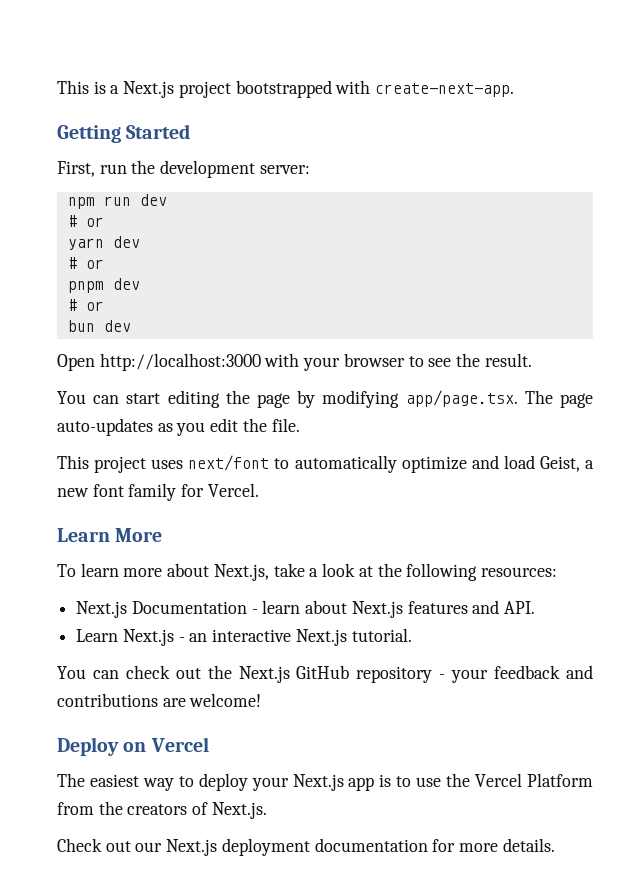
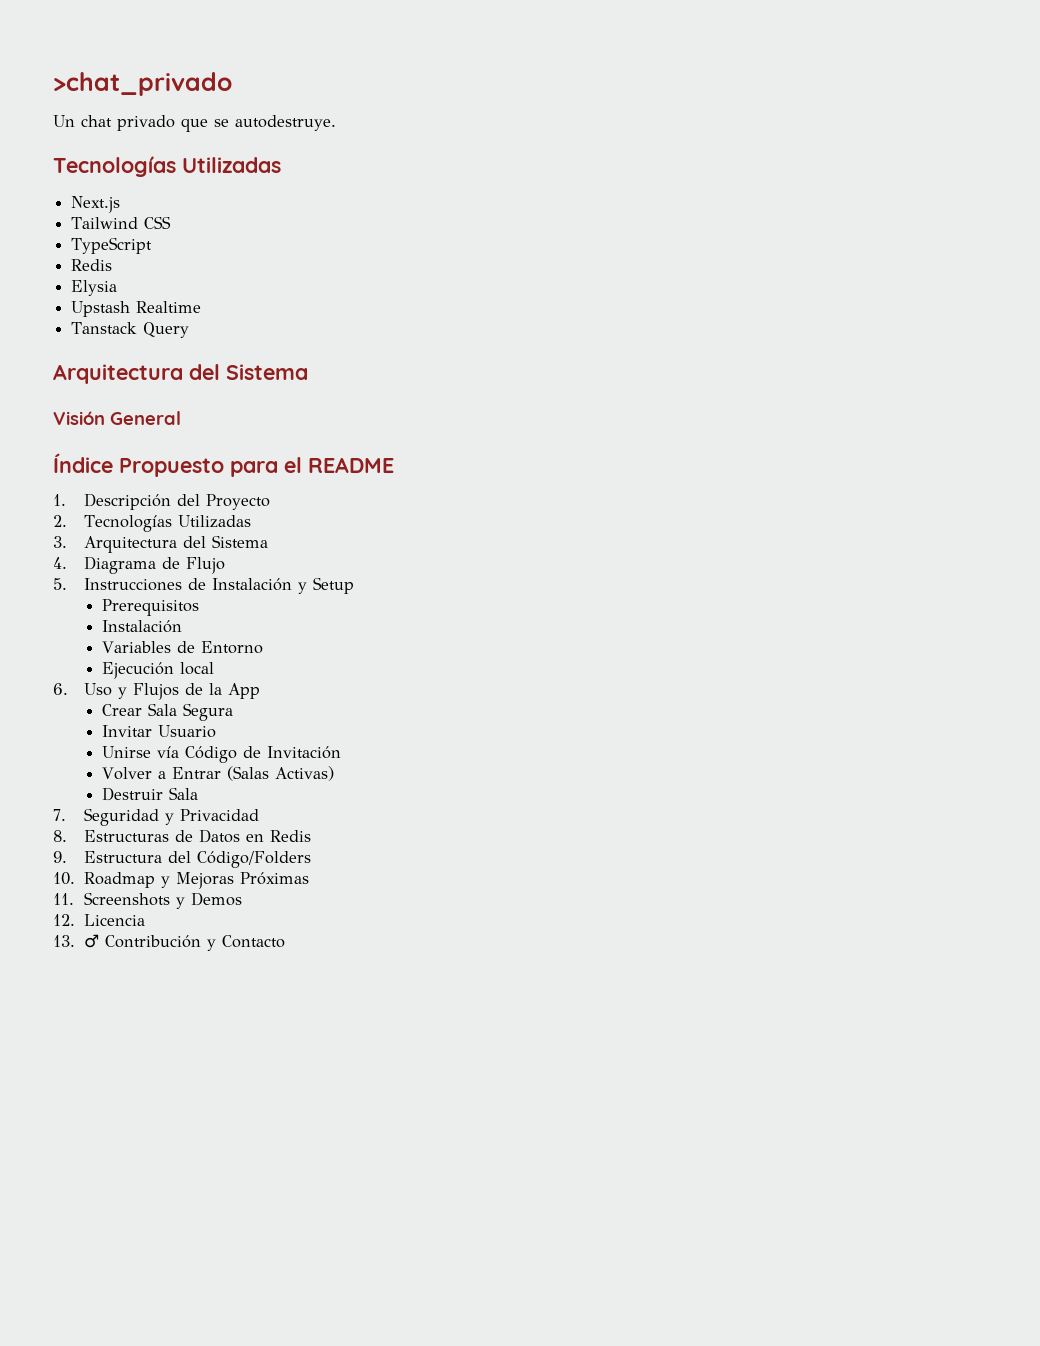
[57,80,515,98] [57,124,191,143] [57,160,310,178] [67,194,167,209] [67,215,104,227] [67,236,140,250] [67,257,104,269] [67,278,140,293] [67,299,104,311] [67,320,131,332] [57,353,532,371] [57,390,593,408] [57,418,300,436] [57,455,595,473] [57,483,259,501] [57,528,163,542] [57,563,557,581] [76,600,536,618] [76,628,412,646] [57,665,594,683] [57,693,262,707] [57,737,209,756] [57,773,593,791] [57,801,267,819] [57,838,555,856] This is a Next.js project bootstrapped with create-next-app. // Getting Started // First, run the development server: // npm run dev // # or // yarn dev // # or // pnpm dev // # or // bun dev // Open http://localhost:3000 with your browser to see the result. // You can start editing the page by modifying app/page.tsx. The page auto-updates as you edit the file. // This project uses next/font to automatically optimize and load Geist, a new font family for Vercel. // Learn More // To learn more about Next.js, take a look at the following resources: // Next.js Documentation - learn about Next.js features and API. // Learn Next.js - an interactive Next.js tutorial. // You can check out the Next.js GitHub repository - your feedback and contributions are welcome! // Deploy on Vercel // The easiest way to deploy your Next.js app is to use the Vercel Platform from the creators of Next.js. // Check out our Next.js deployment documentation for more details. -> [53,72,232,96] [53,115,336,132] [53,156,281,177] [71,196,121,213] [71,216,172,229] [71,237,153,254] [71,259,113,271] [71,280,118,296] [71,301,202,317] [71,322,190,338] [53,364,308,384] [53,411,181,425] [53,453,394,477] [53,493,270,510] [53,515,251,532] [53,535,268,553] [53,556,225,574] [53,577,354,594] [101,599,199,616] [101,620,182,633] [101,641,263,654] [101,662,214,679] [53,683,260,700] [101,703,233,721] [101,725,216,738] [101,746,341,763] [101,766,334,781] [101,787,198,801] [53,808,259,826] [53,829,311,843] [53,851,311,868] [53,872,309,889] [53,892,242,909] [53,914,145,926] [53,934,285,951] >chat_privado // Un chat privado que se autodestruye. // Tecnologías Utilizadas // Next.js // Tailwind CSS // TypeScript // Redis // Elysia // Upstash Realtime // Tanstack Query // Arquitectura del Sistema // Visión General // Índice Propuesto para el README // 1. Descripción del Proyecto // 2. Tecnologías Utilizadas // 3. Arquitectura del Sistema // 4. Diagrama de Flujo // 5. Instrucciones de Instalación y Setup // Prerequisitos // Instalación // Variables de Entorno // Ejecución local // 6. Uso y Flujos de la App // Crear Sala Segura // Invitar Usuario // Unirse vía Código de Invitación // Volver a Entrar (Salas Activas) // Destruir Sala // 7. Seguridad y Privacidad // 8. Estructuras de Datos en Redis // 9. Estructura del Código/Folders // 10. Roadmap y Mejoras Próximas // 11. Screenshots y Demos // 12. Licencia // 13. ♂ Contribución y Contacto

